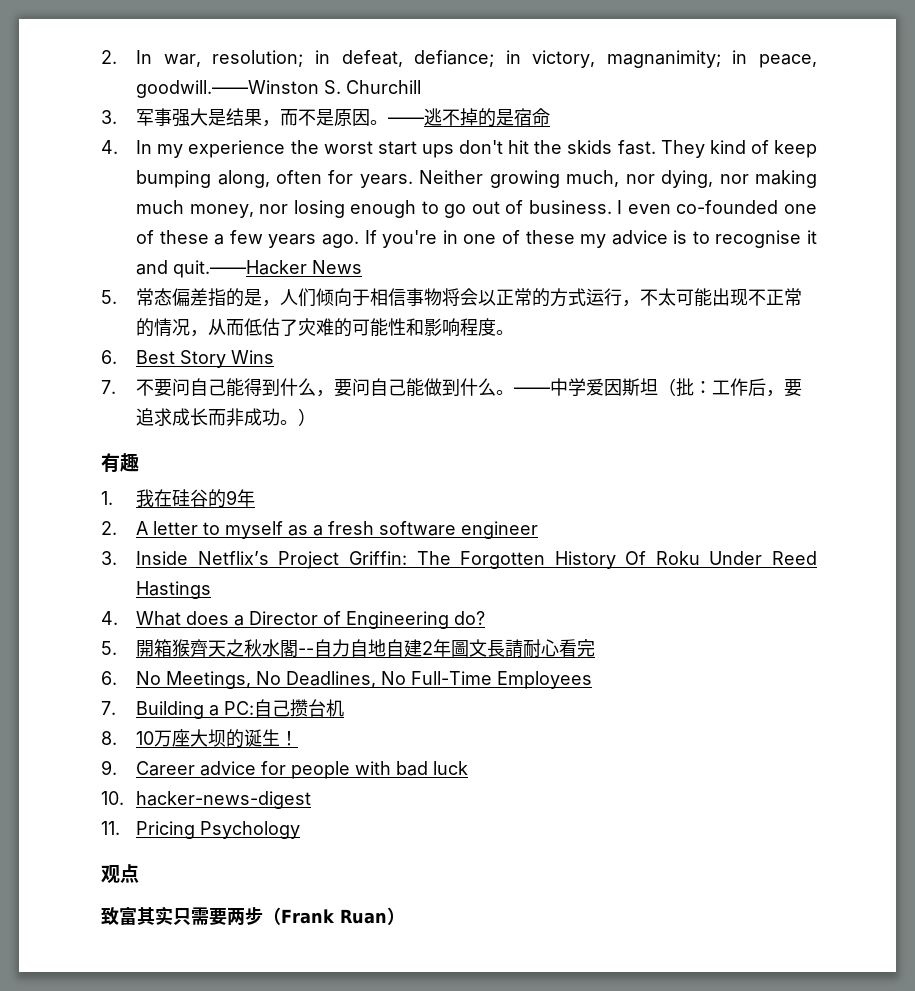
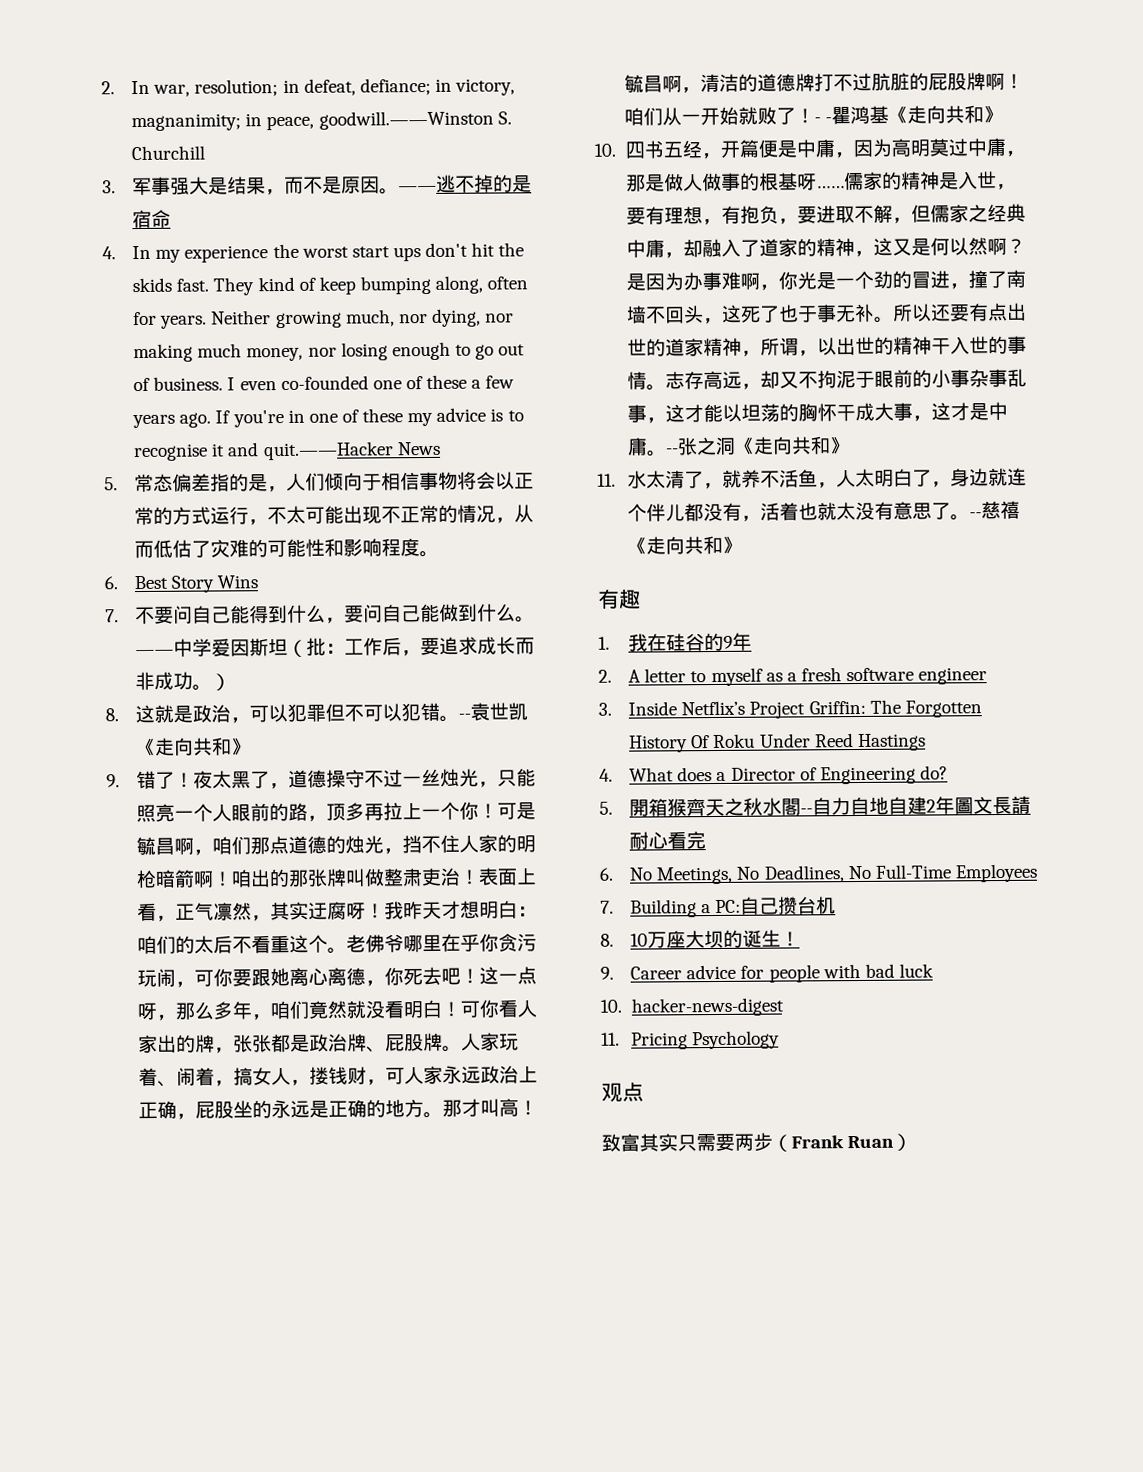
(317, 417) none -> [105,702,529,724] [136,737,252,757] [106,768,537,790] [136,801,537,823] [136,834,537,856] [136,867,538,889] [137,900,538,922] [137,933,538,955] [137,966,538,988] [137,999,538,1021] [138,1032,520,1054] [138,1065,539,1087] [138,1098,539,1120] [624,72,1025,94] [624,104,1004,126] [594,137,1025,160] [625,171,1016,192] [625,203,1026,226] [625,237,1026,259] [625,269,1026,291] [625,302,1027,325] [626,335,1027,357] [626,368,1027,391] [626,401,1008,424] [626,436,850,457] [597,467,1028,490] [627,500,1021,522] [627,535,743,555] // 8.这就是政治，可以犯罪但不可以犯错。--袁世凯《走向共和》 // 9.错了！夜太黑了，道德操守不过一丝烛光，只能照亮一个人眼前的路，顶多再拉上一个你！可是毓昌啊，咱们那点道德的烛光，挡不住人家的明枪暗箭啊！咱出的那张牌叫做整肃吏治！表面上看，正气凛然，其实迂腐呀！我昨天才想明白：咱们的太后不看重这个。老佛爷哪里在乎你贪污玩闹，可你要跟她离心离德，你死去吧！这一点呀，那么多年，咱们竟然就没看明白！可你看人家出的牌，张张都是政治牌、屁股牌。人家玩着、闹着，搞女人，搂钱财，可人家永远政治上正确，屁股坐的永远是正确的地方。那才叫高！毓昌啊，清洁的道德牌打不过肮脏的屁股牌啊！咱们从一开始就败了！- -瞿鸿基《走向共和》 // 10.四书五经，开篇便是中庸，因为高明莫过中庸，那是做人做事的根基呀……儒家的精神是入世，要有理想，有抱负，要进取不解，但儒家之经典中庸，却融入了道家的精神，这又是何以然啊？是因为办事难啊，你光是一个劲的冒进，撞了南墙不回头，这死了也于事无补。所以还要有点出世的道家精神，所谓，以出世的精神干入世的事情。志存高远，却又不拘泥于眼前的小事杂事乱事，这才能以坦荡的胸怀干成大事，这才是中庸。--张之洞《走向共和》 // 11.水太清了，就养不活鱼，人太明白了，身边就连个伴儿都没有，活着也就太没有意思了。--慈禧《走向共和》

